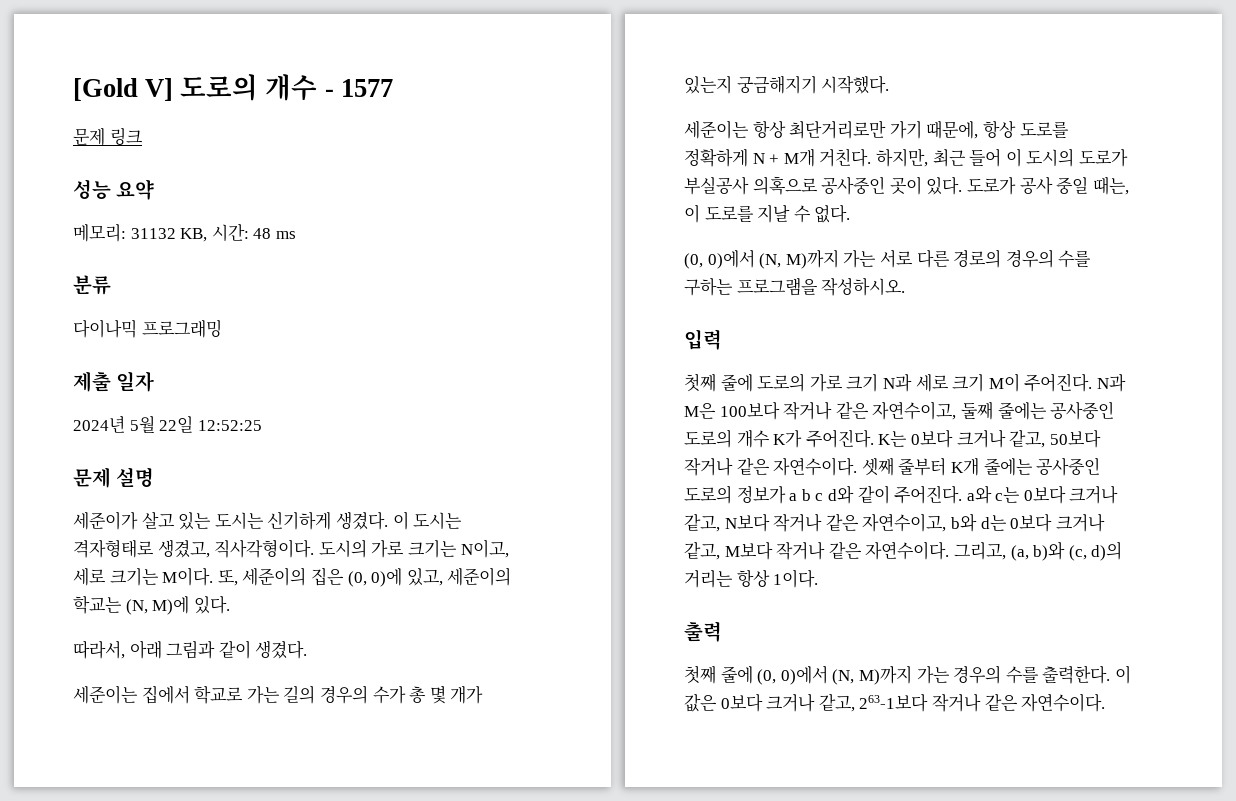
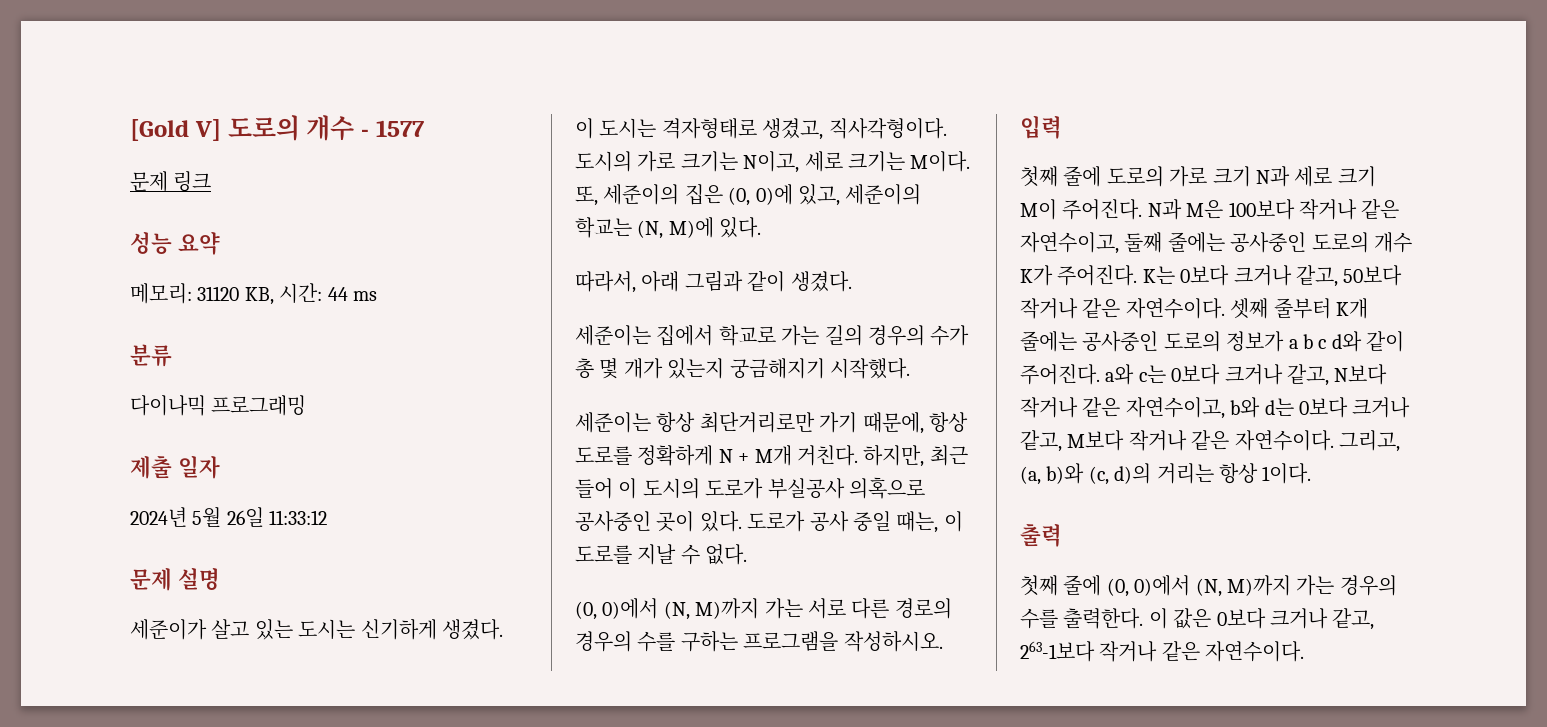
[130,228,176,239] 31132 -> [197,286,240,301] 31120
[253,228,272,239] 48 -> [327,287,348,301] 44
[159,416,262,433] 22일 12:52:25 -> [226,507,328,527] 26일 11:33:12

